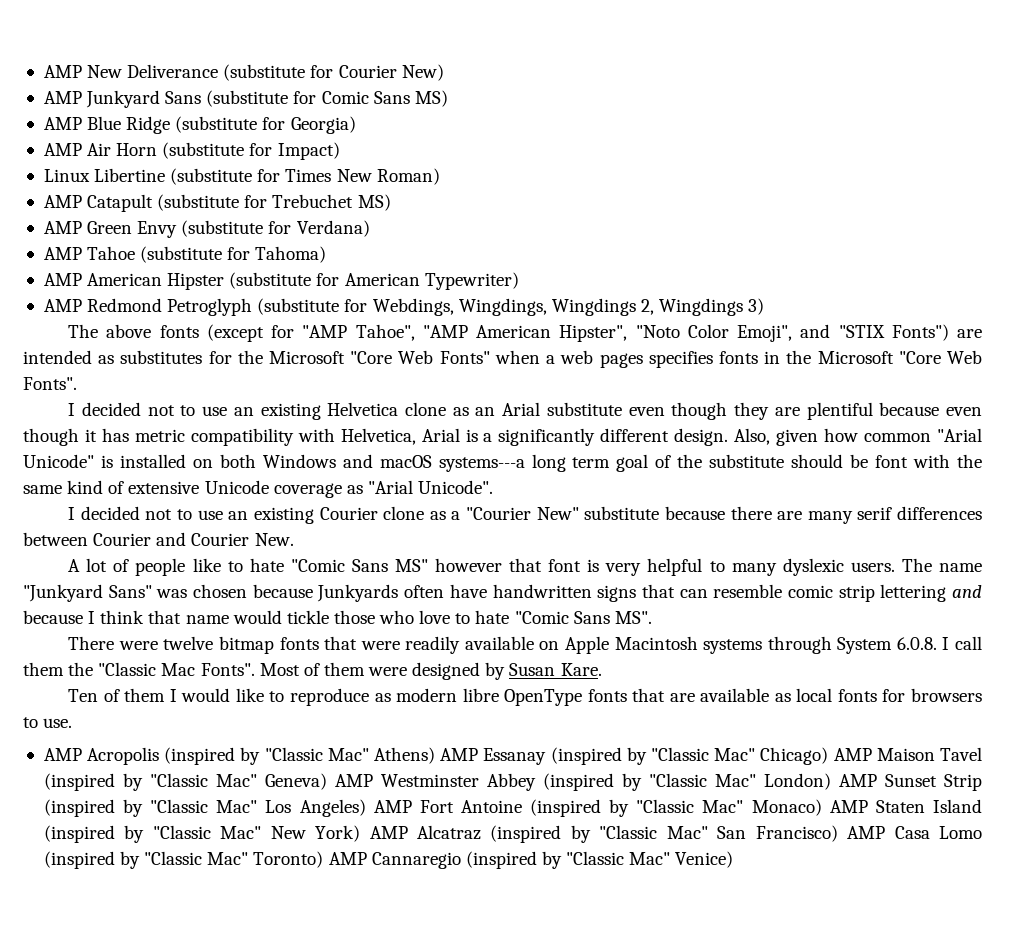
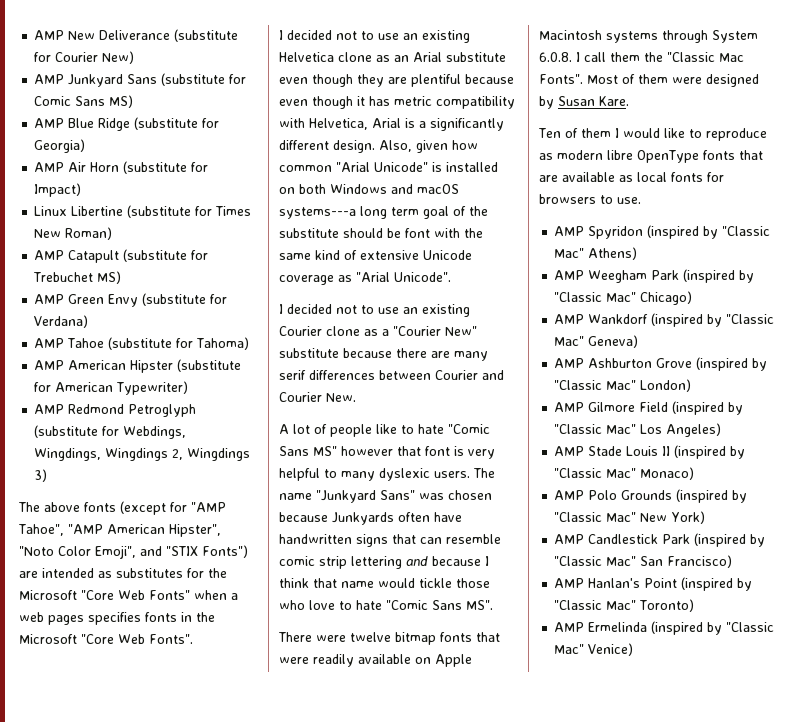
[87,747,160,765] Acropolis -> [588,226,644,239] Spyridon
[440,748,547,765] AMP Essanay -> [554,270,680,283] // AMP Weegham Park
[833,747,983,761] AMP Maison Tavel -> [554,314,649,324] // AMP Wankdorf
[334,773,536,791] AMP Westminster Abbey -> [554,358,693,368] // AMP Ashburton Grove
[838,774,982,791] AMP Sunset Strip -> [554,402,669,412] // AMP Gilmore Field
[373,800,522,813] AMP Fort Antoine -> [554,446,671,456] // AMP Stade Louis II
[829,799,983,813] AMP Staten Island -> [554,490,673,500] // AMP Polo Grounds
[369,825,482,840] AMP Alcatraz -> [554,534,691,544] // AMP Candlestick Park
[847,826,983,839] AMP Casa Lomo -> [554,578,678,588] // AMP Hanlan's Point
[328,852,461,869] AMP Cannaregio -> [554,622,648,632] // AMP Ermelinda

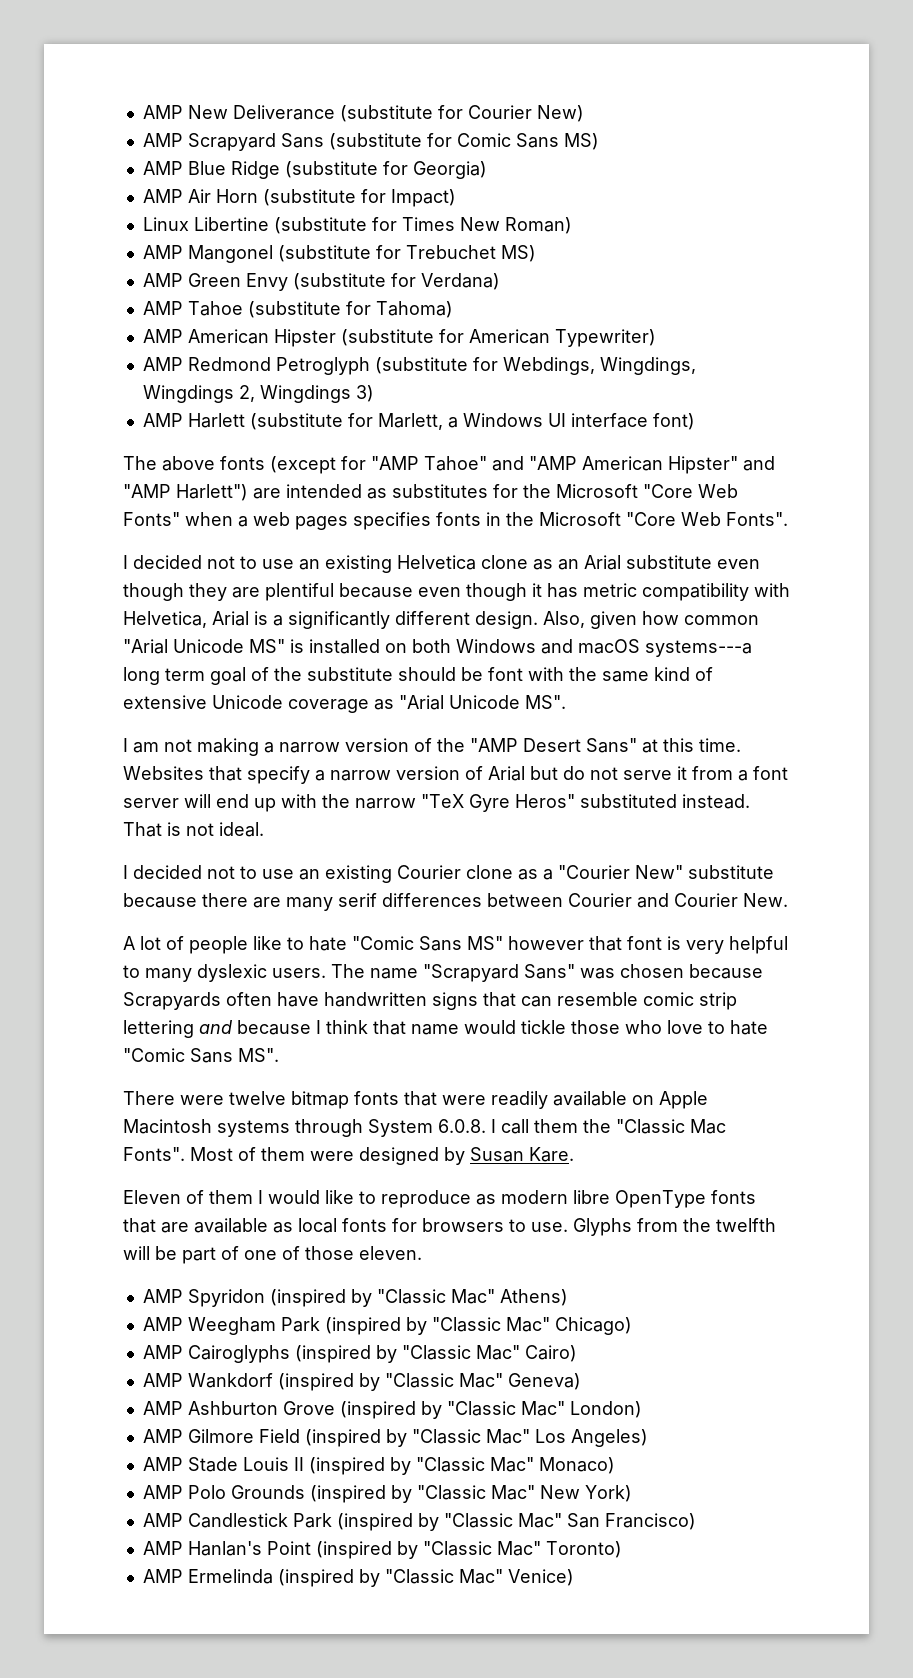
[68,74,124,87] Junkyard -> [187,133,276,151] Scrapyard
[68,250,120,263] Catapult -> [187,245,273,263] Mangonel
(48, 475) none -> [142,413,695,430] // AMP Harlett (substitute for Marlett, a Windows UI interface font)
[18,524,221,537] [19,545,248,559] Tahoe", "AMP American Hipster", "Noto Color Emoji", and "STIX Fonts") -> [424,456,775,474] [123,484,248,501] Tahoe" and "AMP American Hipster" and "AMP Harlett")
[374,162,428,172] Unicode" -> [173,639,285,653] Unicode MS"
[394,272,451,282] Unicode". -> [449,695,566,709] [123,738,741,756] [123,766,788,784] [123,794,750,812] [123,822,264,837] Unicode MS". // I am not making a narrow version of the "AMP Desert Sans" at this time. Websites that specify a narrow version of Arial but do not serve it from a font server will end up with the narrow "TeX Gyre Heros" substituted instead. That is not ideal.
[316,490,376,503] "Junkyard -> [423,964,519,982] "Scrapyard
[332,512,394,525] Junkyards -> [123,992,221,1010] Scrapyards
[538,128,561,138] Ten -> [123,1190,181,1204] Eleven
(641, 200) none -> [573,1218,776,1236] [123,1246,422,1264] Glyphs from the twelfth will be part of one of those eleven.
(693, 298) none -> [142,1345,577,1363] // AMP Cairoglyphs (inspired by "Classic Mac" Cairo)

